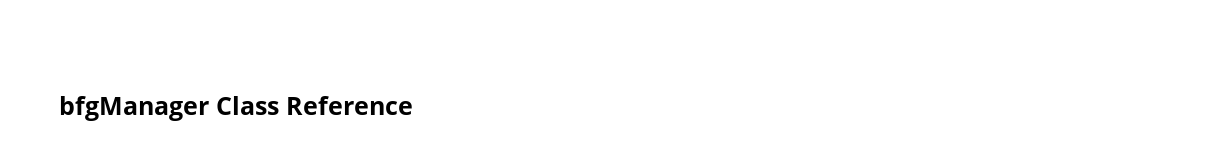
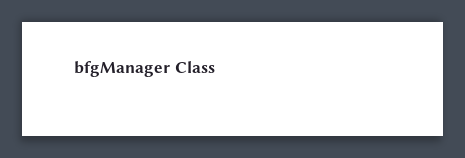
[286,96,413,115] Reference -> (215, 67) none

